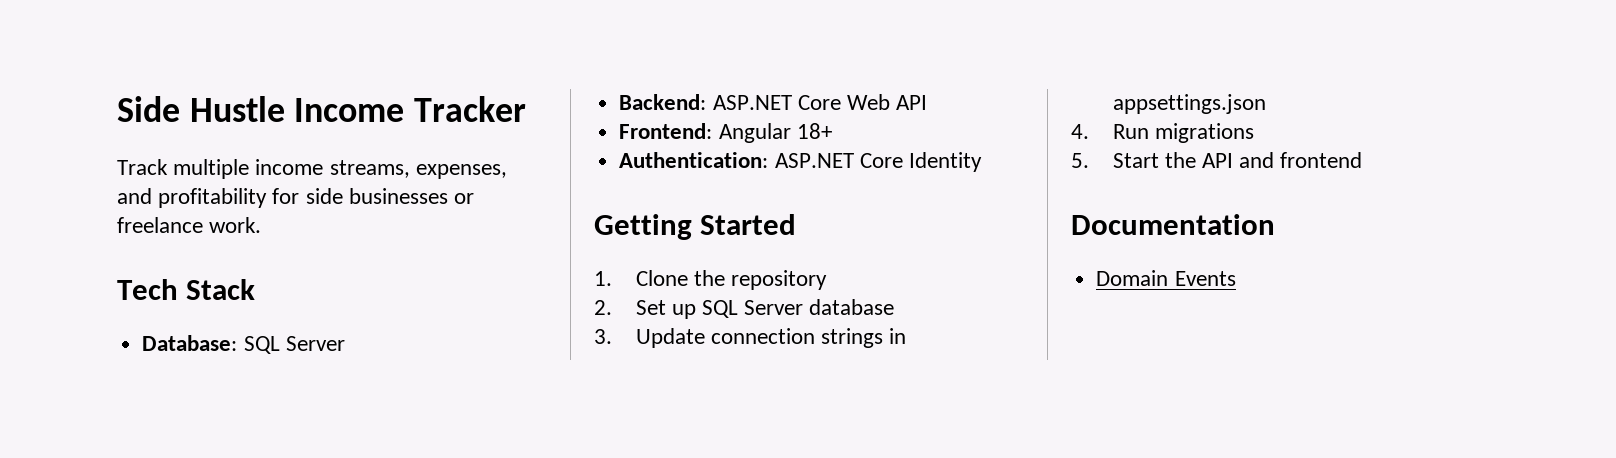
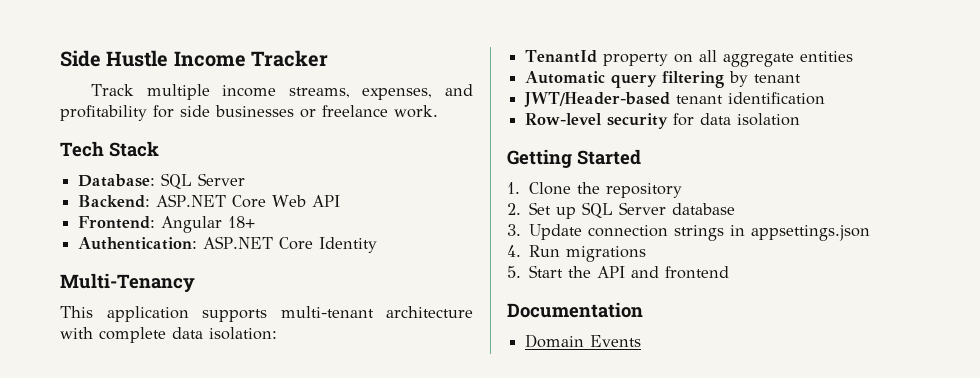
(982, 162) none -> [60,273,195,292] [60,306,473,322] [60,327,277,343] [525,50,854,67] [525,71,802,88] [524,92,826,107] [525,113,801,129] // Multi-Tenancy // This application supports multi-tenant architecture with complete data isolation: // TenantId property on all aggregate entities // Automatic query filtering by tenant // JWT/Header-based tenant identification // Row-level security for data isolation

